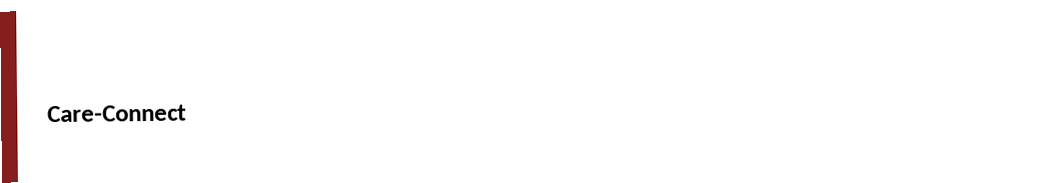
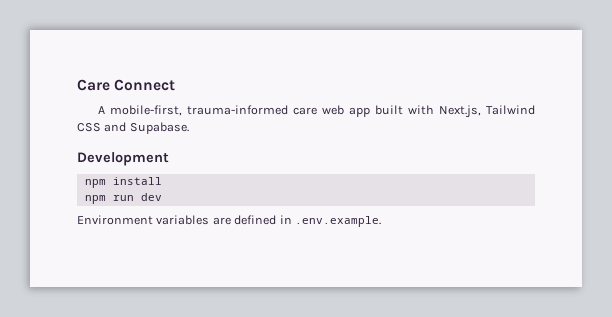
[47,104,187,123] Care-Connect -> [77,79,176,91] [97,105,535,118] [77,122,189,134] [77,152,169,166] [84,177,162,188] [84,193,162,204] [77,215,381,227] Care Connect // A mobile-first, trauma-informed care web app built with Next.js, Tailwind CSS and Supabase. // Development // npm install // npm run dev // Environment variables are defined in .env.example.

